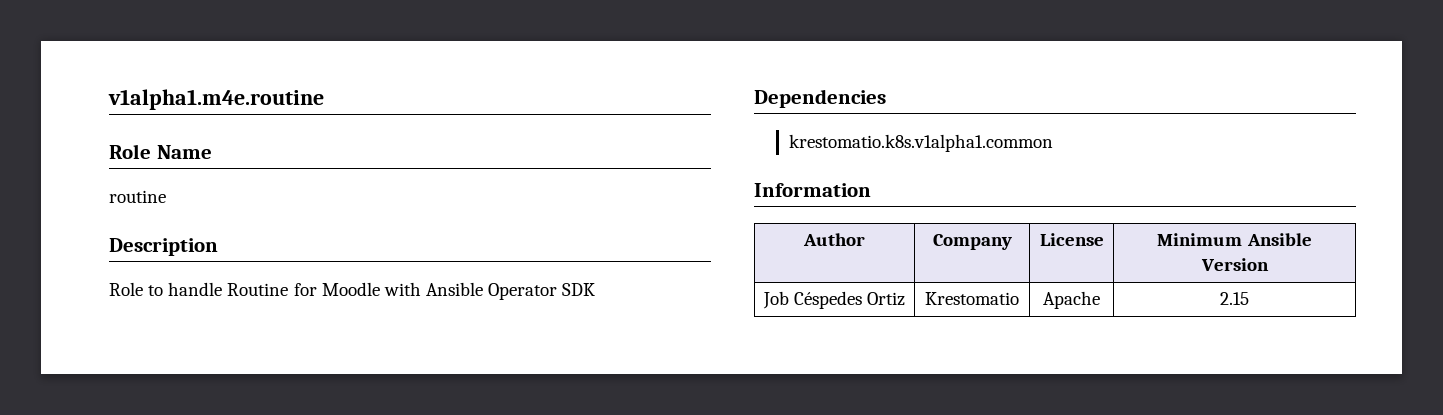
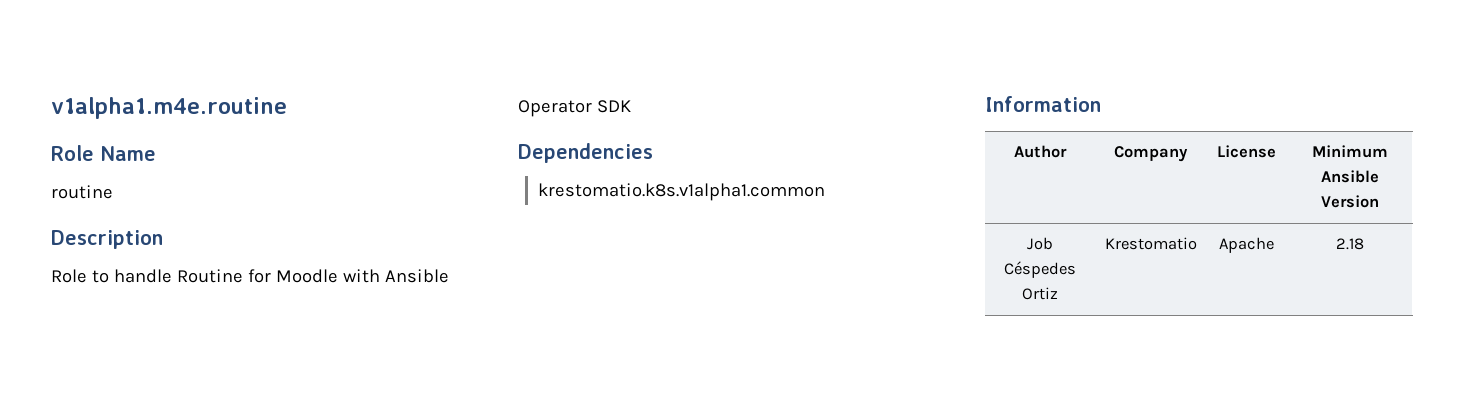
[1220,292,1249,305] 2.15 -> [1335,238,1364,250] 2.18

